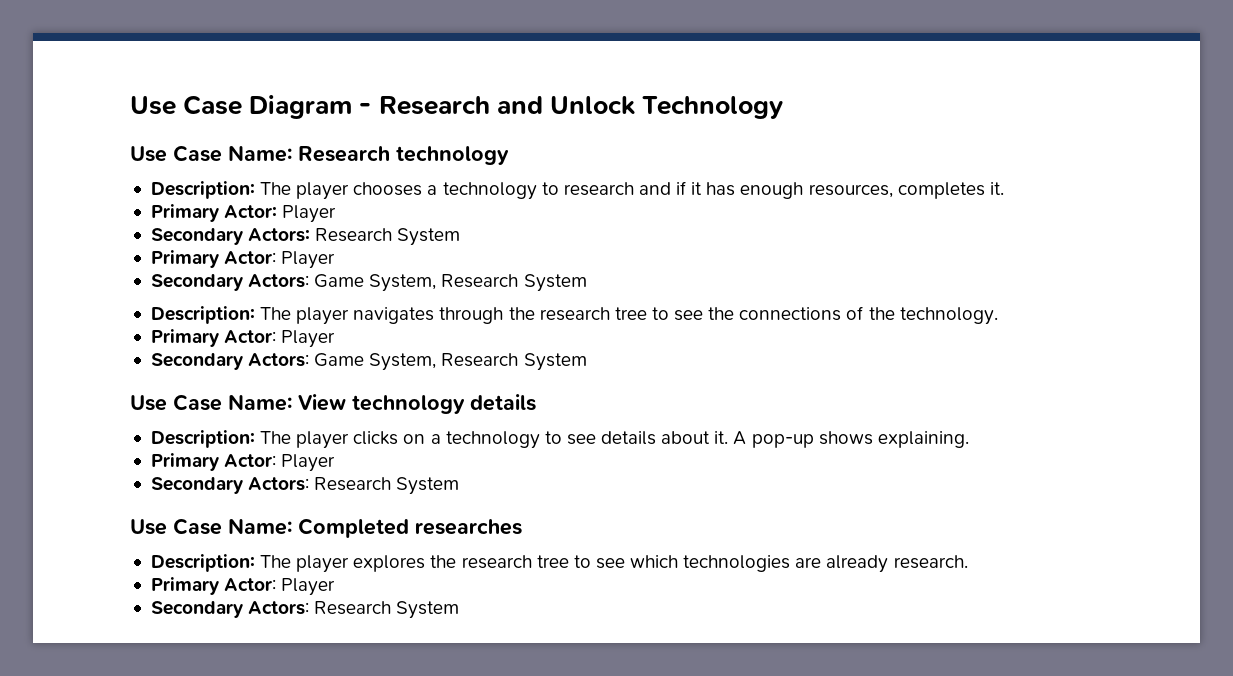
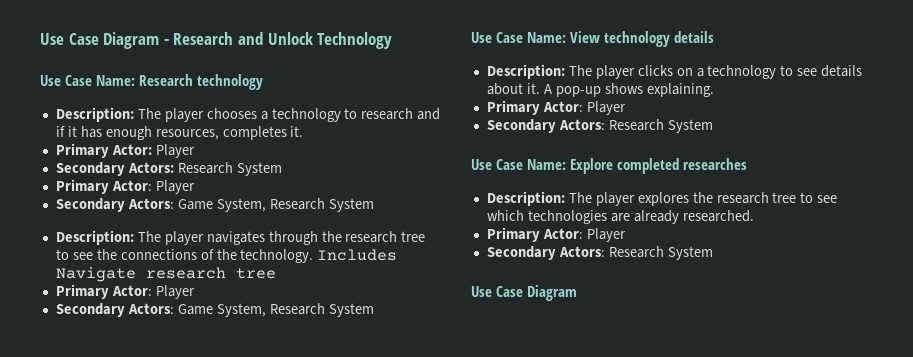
(998, 316) none -> [317,249,398,261] [55,267,276,282] Includes Navigate research tree
[298,518,409,538] Completed -> [570,158,679,174] Explore completed
[893,555,968,569] [150,577,336,596] [150,601,460,619] research. // Primary Actor: Player // Secondary Actors: Research System -> [682,210,754,222] [486,227,626,242] [486,246,713,260] [471,285,577,301] researched. // Primary Actor: Player // Secondary Actors: Research System // Use Case Diagram

